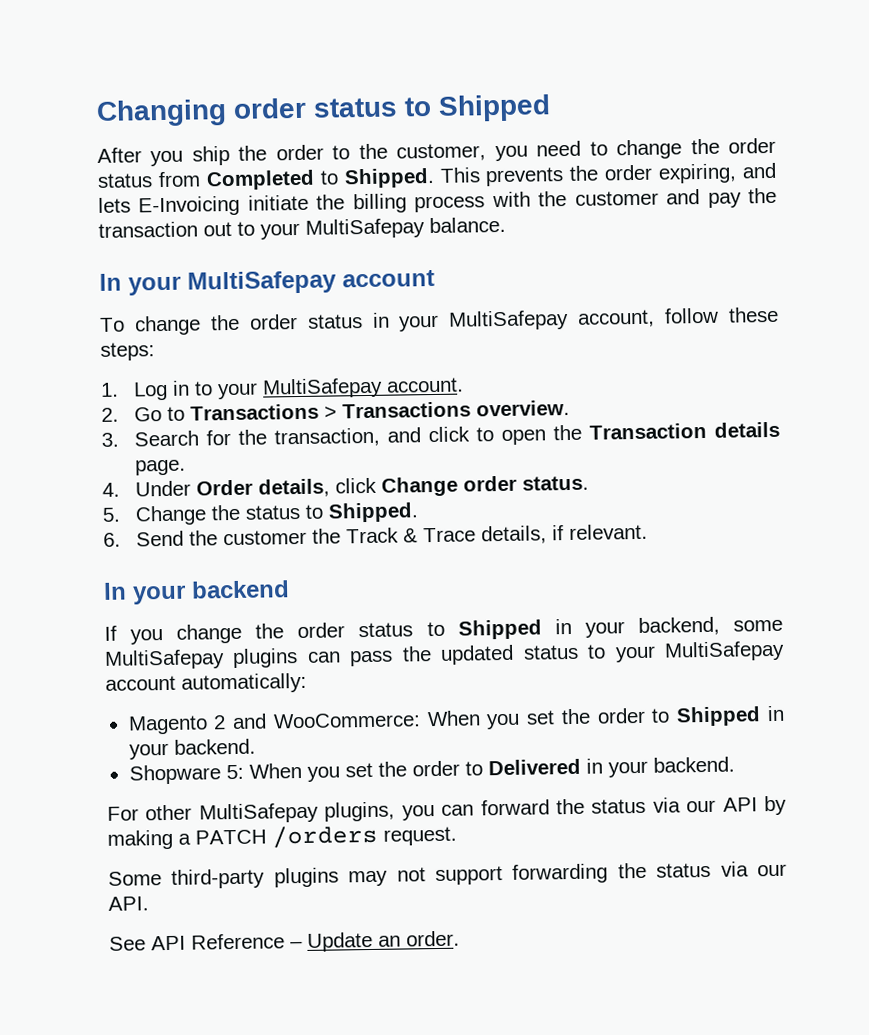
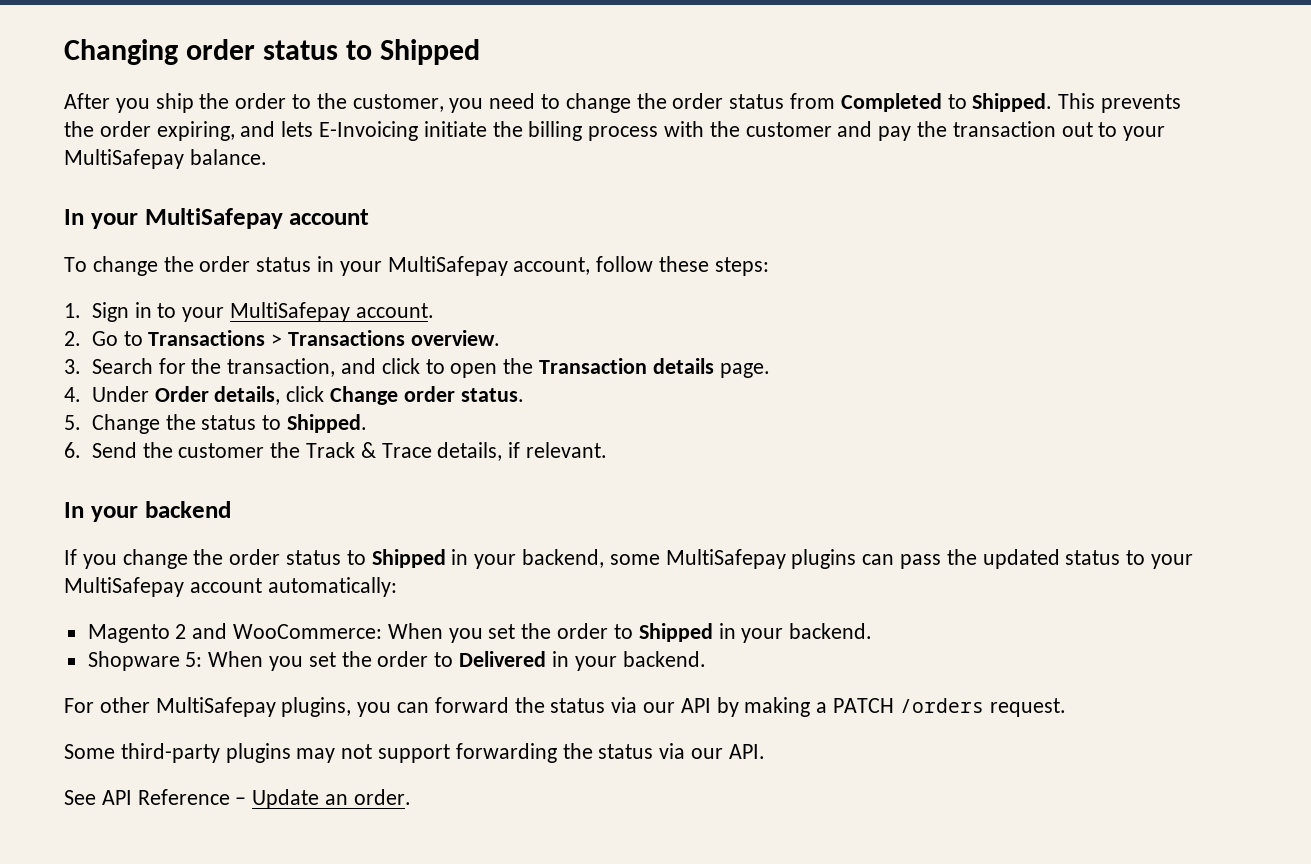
[133,381,169,401] Log -> [91,302,129,322] Sign

